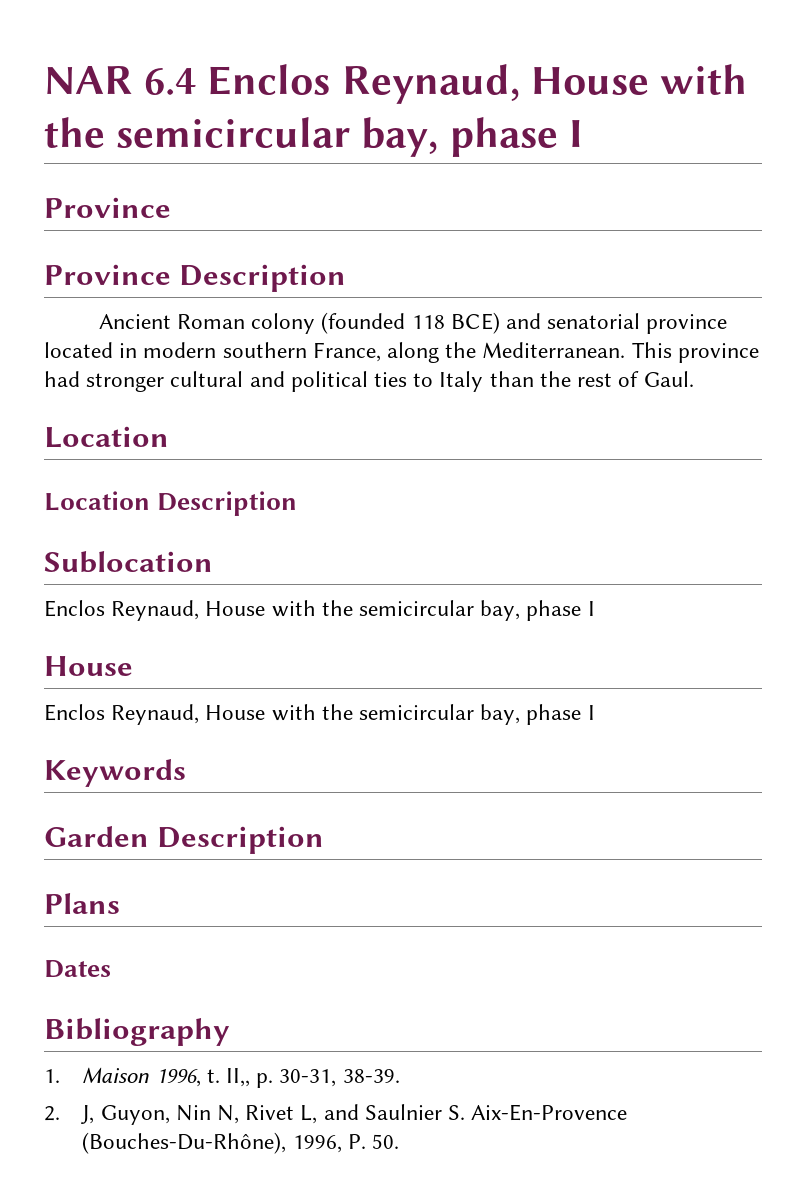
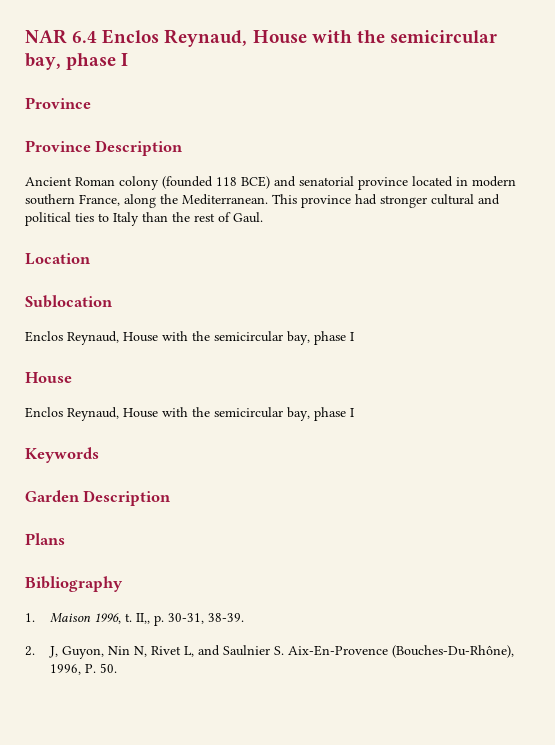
[44,491,298,516] // Location Description -> (91, 259) none
[44,960,111,978] // Dates -> (65, 539) none

